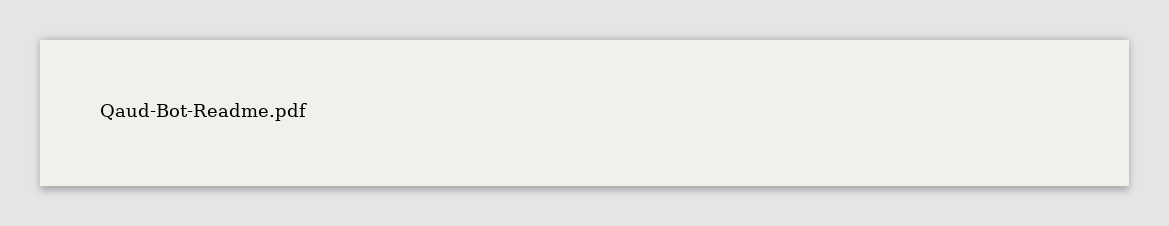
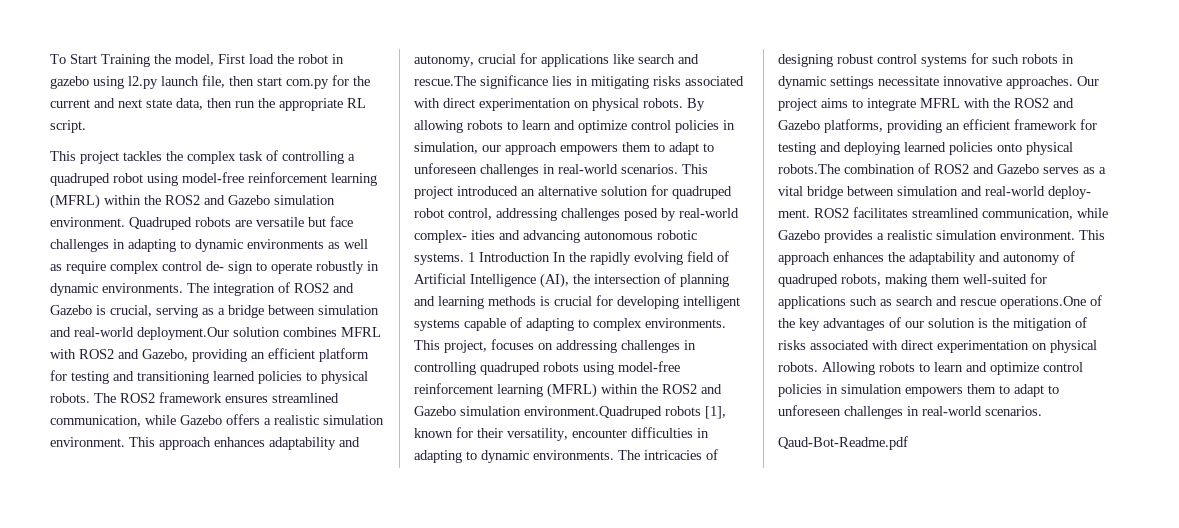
(100, 112) none -> [50,54,344,67] [50,75,370,89] [50,98,366,111] [50,120,86,133] [50,150,355,164] [50,172,377,186] [50,194,335,209] [50,216,353,230] [50,239,368,252] [50,261,379,274] [50,282,354,296] [50,305,379,318] [50,327,381,340] [50,348,369,362] [50,370,368,384] [50,392,339,403] [50,414,384,427] [50,437,360,450] [414,53,699,67] [414,75,744,89] [414,98,705,111] [414,120,735,133] [414,142,714,155] [414,163,708,177] [414,185,732,199] [414,208,739,221] [414,230,697,243] [414,251,729,265] [414,273,729,288] [414,295,740,309] [414,317,726,331] [414,339,696,353] [414,361,680,375] [414,383,722,398] [414,406,726,419] [414,427,709,441] [414,449,718,463] [778,53,1074,67] [778,76,1099,89] [778,98,1074,111] [778,119,1097,133] [778,142,1073,155] [778,163,1106,174] [778,186,1091,199] [778,207,1108,220] [778,230,1105,243] [778,251,1075,265] [778,273,1047,287] [778,295,1102,309] [778,317,1087,331] [778,340,1097,353] [778,362,1083,375] [778,384,1059,397] [778,405,1042,419] To Start Training the model, First load the robot in gazebo using l2.py launch file, then start com.py for the current and next state data, then run the appropriate RL script. // This project tackles the complex task of controlling a quadruped robot using model-free reinforcement learning (MFRL) within the ROS2 and Gazebo simulation environment. Quadruped robots are versatile but face challenges in adapting to dynamic environments as well as require complex control de- sign to operate robustly in dynamic environments. The integration of ROS2 and Gazebo is crucial, serving as a bridge between simulation and real-world deployment.Our solution combines MFRL with ROS2 and Gazebo, providing an efficient platform for testing and transitioning learned policies to physical robots. The ROS2 framework ensures streamlined communication, while Gazebo offers a realistic simulation environment. This approach enhances adaptability and autonomy, crucial for applications like search and rescue.The significance lies in mitigating risks associated with direct experimentation on physical robots. By allowing robots to learn and optimize control policies in simulation, our approach empowers them to adapt to unforeseen challenges in real-world scenarios. This project introduced an alternative solution for quadruped robot control, addressing challenges posed by real-world complex- ities and advancing autonomous robotic systems. 1 Introduction In the rapidly evolving field of Artificial Intelligence (AI), the intersection of planning and learning methods is crucial for developing intelligent systems capable of adapting to complex environments. This project, focuses on addressing challenges in controlling quadruped robots using model-free reinforcement learning (MFRL) within the ROS2 and Gazebo simulation environment.Quadruped robots [1], known for their versatility, encounter difficulties in adapting to dynamic environments. The intricacies of designing robust control systems for such robots in dynamic settings necessitate innovative approaches. Our project aims to integrate MFRL with the ROS2 and Gazebo platforms, providing an efficient framework for testing and deploying learned policies onto physical robots.The combination of ROS2 and Gazebo serves as a vital bridge between simulation and real-world deploy- ment. ROS2 facilitates streamlined communication, while Gazebo provides a realistic simulation environment. This approach enhances the adaptability and autonomy of quadruped robots, making them well-suited for applications such as search and rescue operations.One of the key advantages of our solution is the mitigation of risks associated with direct experimentation on physical robots. Allowing robots to learn and optimize control policies in simulation empowers them to adapt to unforeseen challenges in real-world scenarios. //

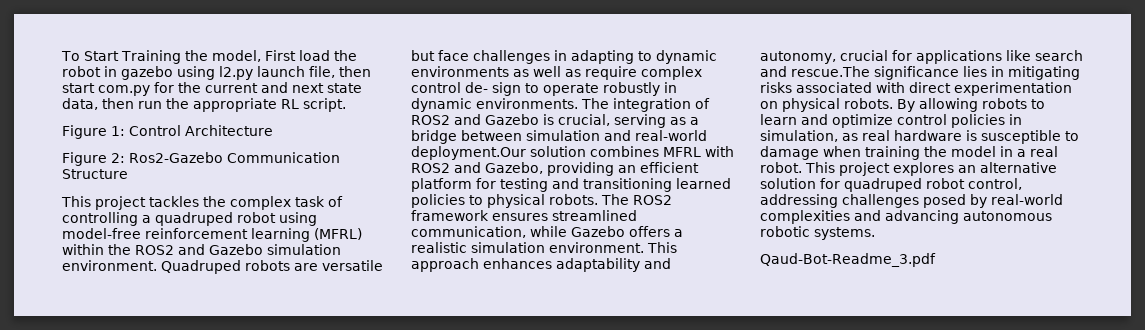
(86, 126) none -> [62,125,273,139] [62,152,340,166] [62,169,128,179] // Figure 1: Control Architecture // Figure 2: Ros2-Gazebo Communication Structure
[482,142,714,155] [414,163,708,177] [414,186,518,199] our approach empowers them to adapt to unforeseen challenges in real-world scenarios. This project introduced -> [842,130,1079,144] [760,146,1058,160] [760,162,954,176] as real hardware is susceptible to damage when training the model in a real robot. This project explores
[414,230,495,243] complex- ities -> [760,210,850,224] complexities
[468,251,729,265] [414,273,729,288] [414,295,740,309] [414,317,726,331] [414,339,696,353] [414,361,680,375] [414,383,722,398] [414,406,726,419] [414,427,709,441] [414,449,718,463] [778,53,1074,67] [778,76,1099,89] [778,98,1074,111] [778,119,1097,133] [778,142,1073,155] [778,163,1106,174] [778,186,1091,199] [778,207,1108,220] [778,230,1105,243] [778,251,1075,265] [778,273,1047,287] [778,295,1102,309] [778,317,1087,331] [778,340,1097,353] [778,362,1083,375] [778,384,1059,397] [778,405,1042,419] [778,436,908,450] 1 Introduction In the rapidly evolving field of Artificial Intelligence (AI), the intersection of planning and learning methods is crucial for developing intelligent systems capable of adapting to complex environments. This project, focuses on addressing challenges in controlling quadruped robots using model-free reinforcement learning (MFRL) within the ROS2 and Gazebo simulation environment.Quadruped robots [1], known for their versatility, encounter difficulties in adapting to dynamic environments. The intricacies of designing robust control systems for such robots in dynamic settings necessitate innovative approaches. Our project aims to integrate MFRL with the ROS2 and Gazebo platforms, providing an efficient framework for testing and deploying learned policies onto physical robots.The combination of ROS2 and Gazebo serves as a vital bridge between simulation and real-world deploy- ment. ROS2 facilitates streamlined communication, while Gazebo provides a realistic simulation environment. This approach enhances the adaptability and autonomy of quadruped robots, making them well-suited for applications such as search and rescue operations.One of the key advantages of our solution is the mitigation of risks associated with direct experimentation on physical robots. Allowing robots to learn and optimize control policies in simulation empowers them to adapt to unforeseen challenges in real-world scenarios. // Qaud-Bot-Readme.pdf -> [760,253,936,267] // Qaud-Bot-Readme_3.pdf

